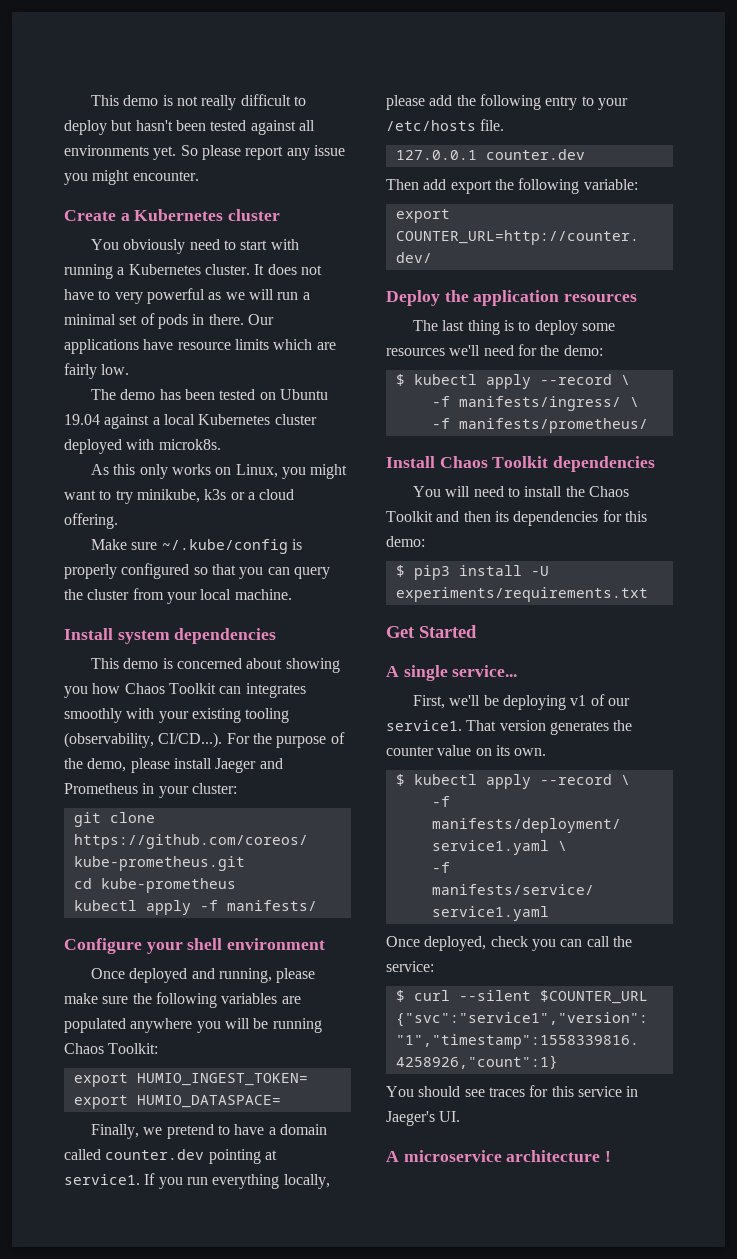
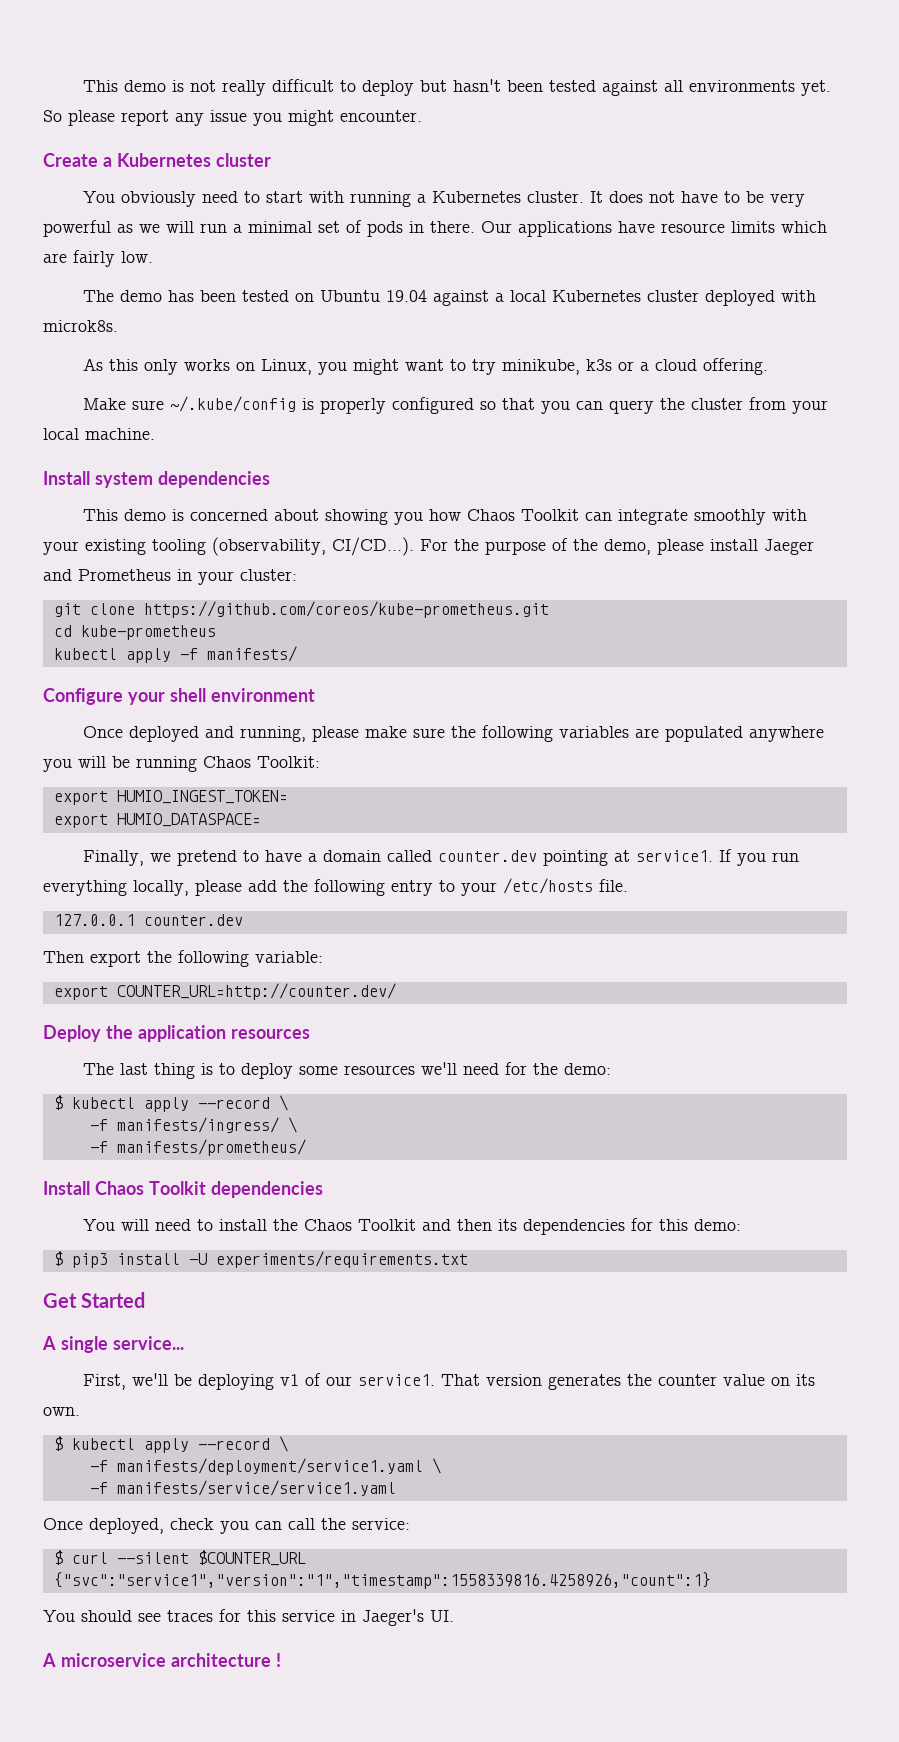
(111, 295) none -> [745,191,764,203] be
[245,683,306,698] integrates -> [617,509,688,525] integrate
[423,179,447,190] add -> (84, 957) none

